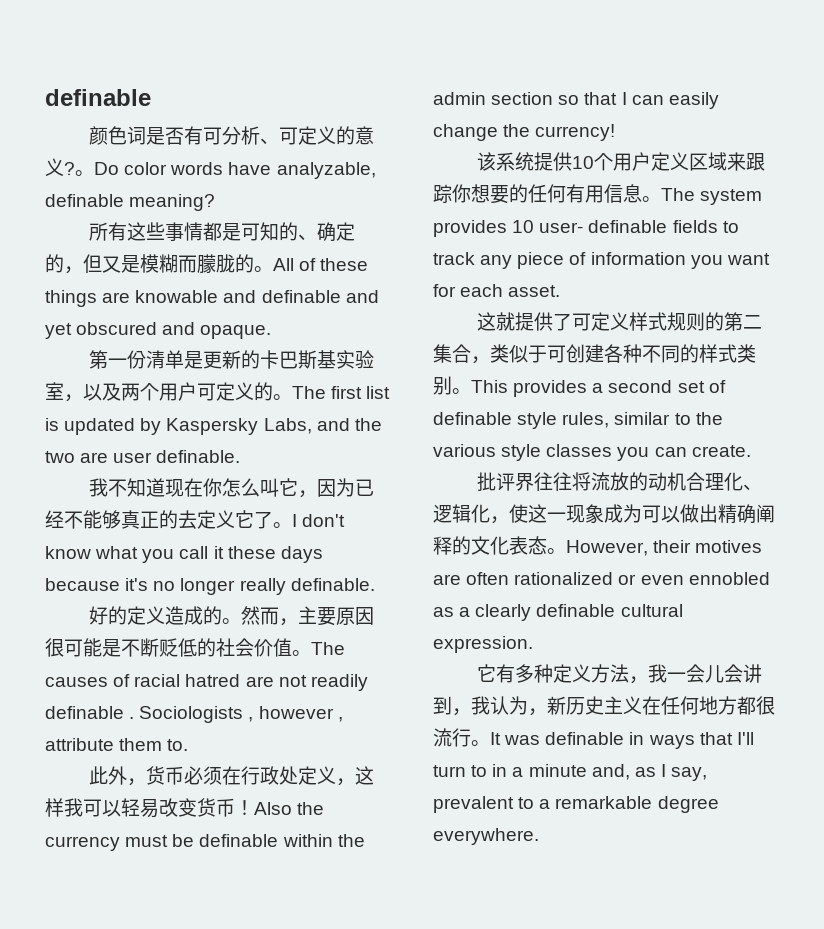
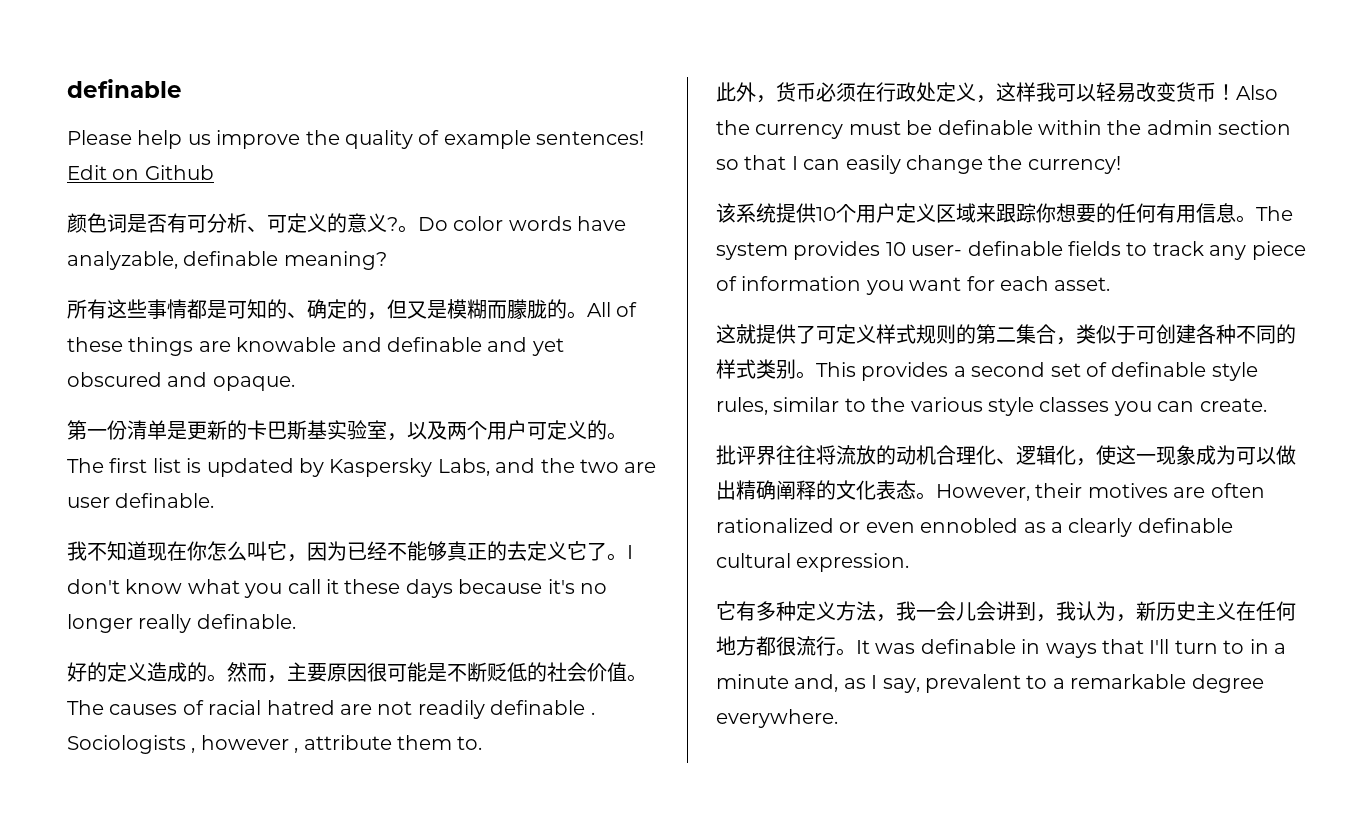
[45,89,151,106] definable -> [67,79,182,98] [67,130,645,149] [67,165,214,180] definable // Please help us improve the quality of example sentences! Edit on Github

